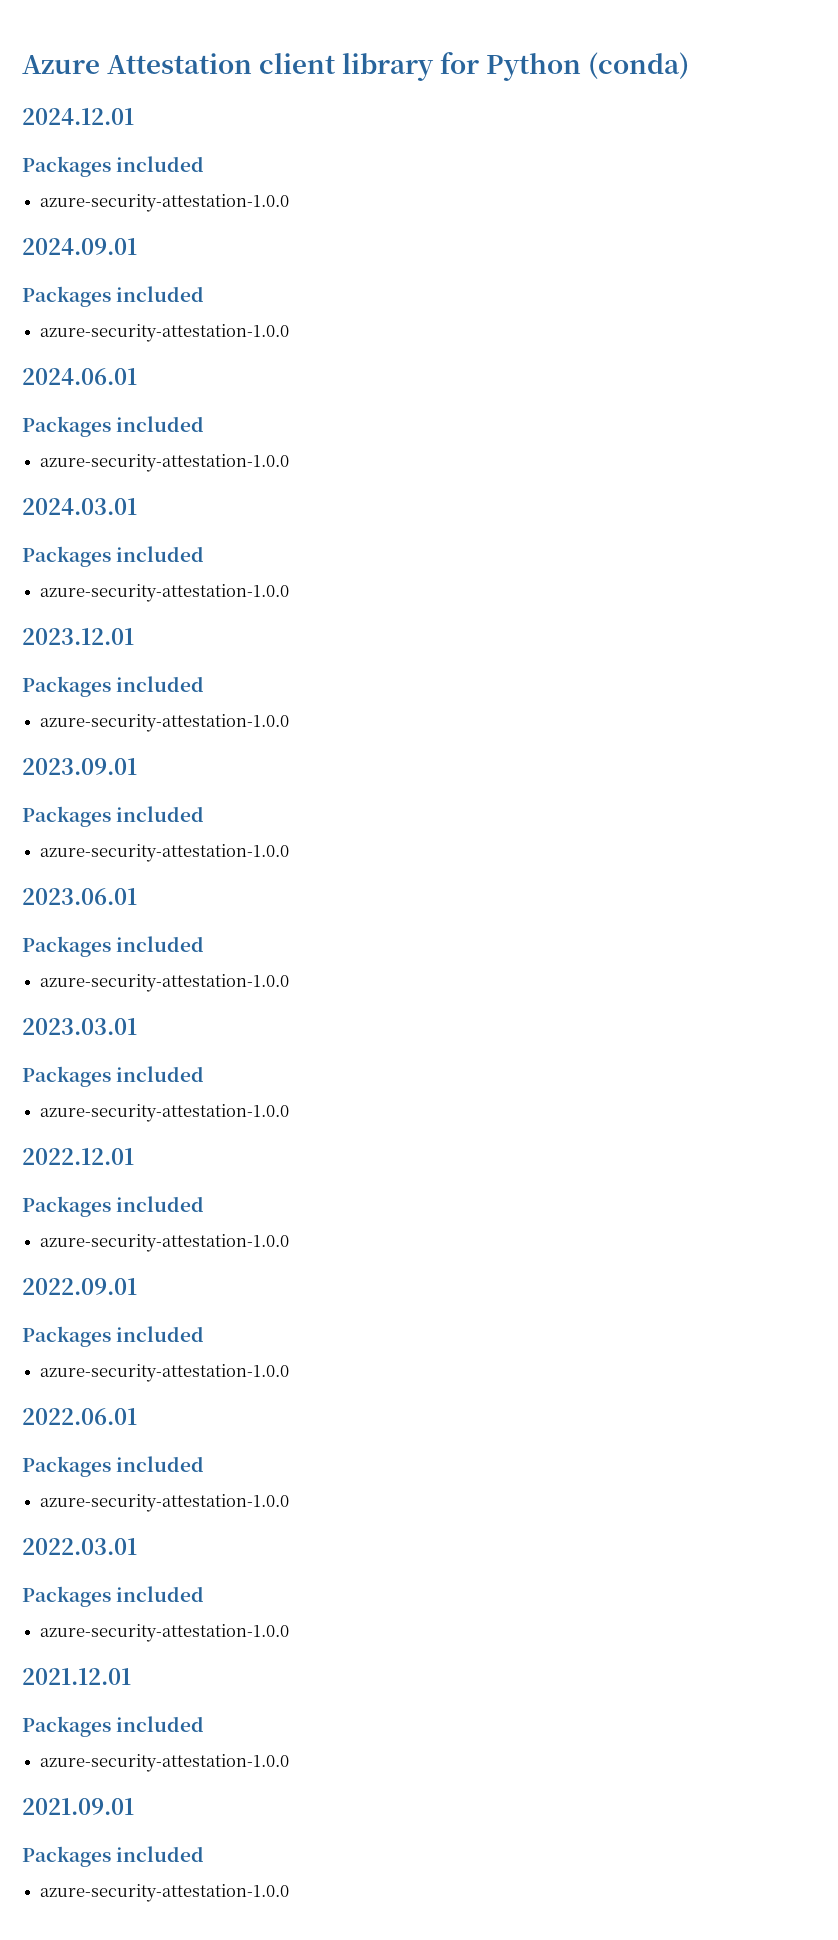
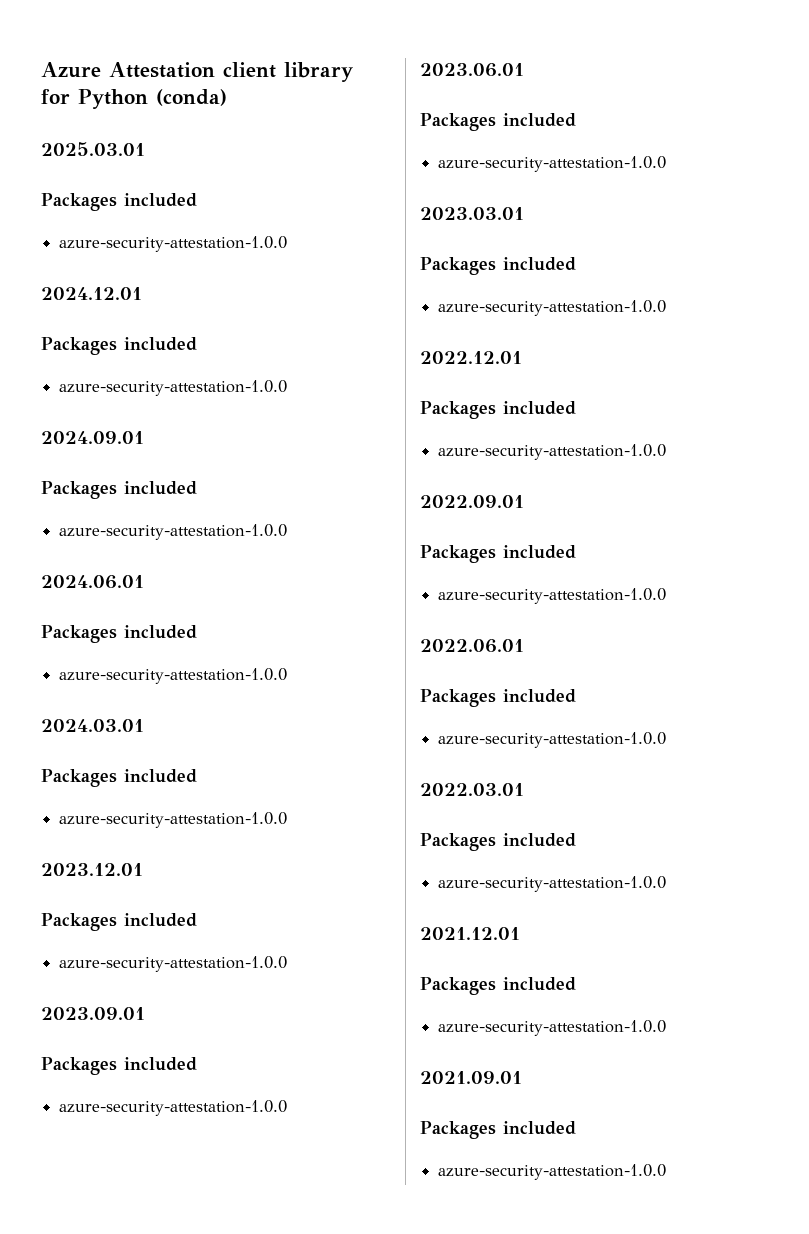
(690, 65) none -> [41,142,145,156] [41,193,197,211] [59,236,288,252] // 2025.03.01 // Packages included // azure-security-attestation-1.0.0

